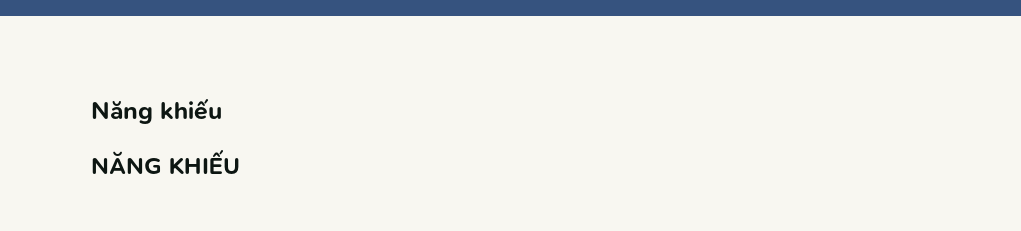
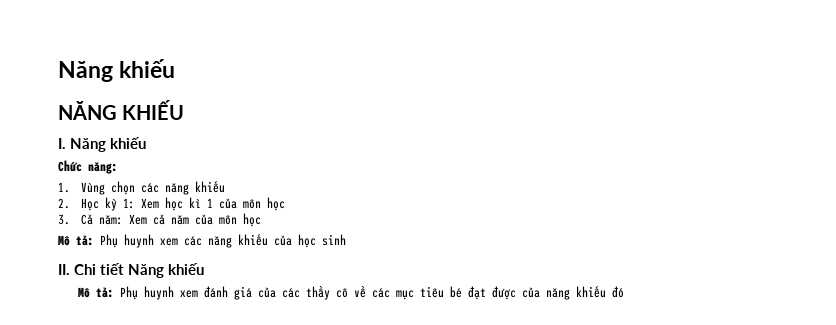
(240, 162) none -> [58,137,146,152] [58,160,118,174] [58,181,225,195] [58,197,285,211] [58,213,261,227] [58,234,346,248] [58,263,204,278] [78,286,625,300] // I. Năng khiếu // Chức năng: // 1. Vùng chọn các năng khiếu // 2. Học kỳ 1: Xem học kì 1 của môn học // 3. Cả năm: Xem cả năm của môn học // Mô tả: Phụ huynh xem các năng khiếu của học sinh // II. Chi tiết Năng khiếu // Mô tả: Phụ huynh xem đánh giá của các thầy cô về các mục tiêu bé đạt được của năng khiếu đó

